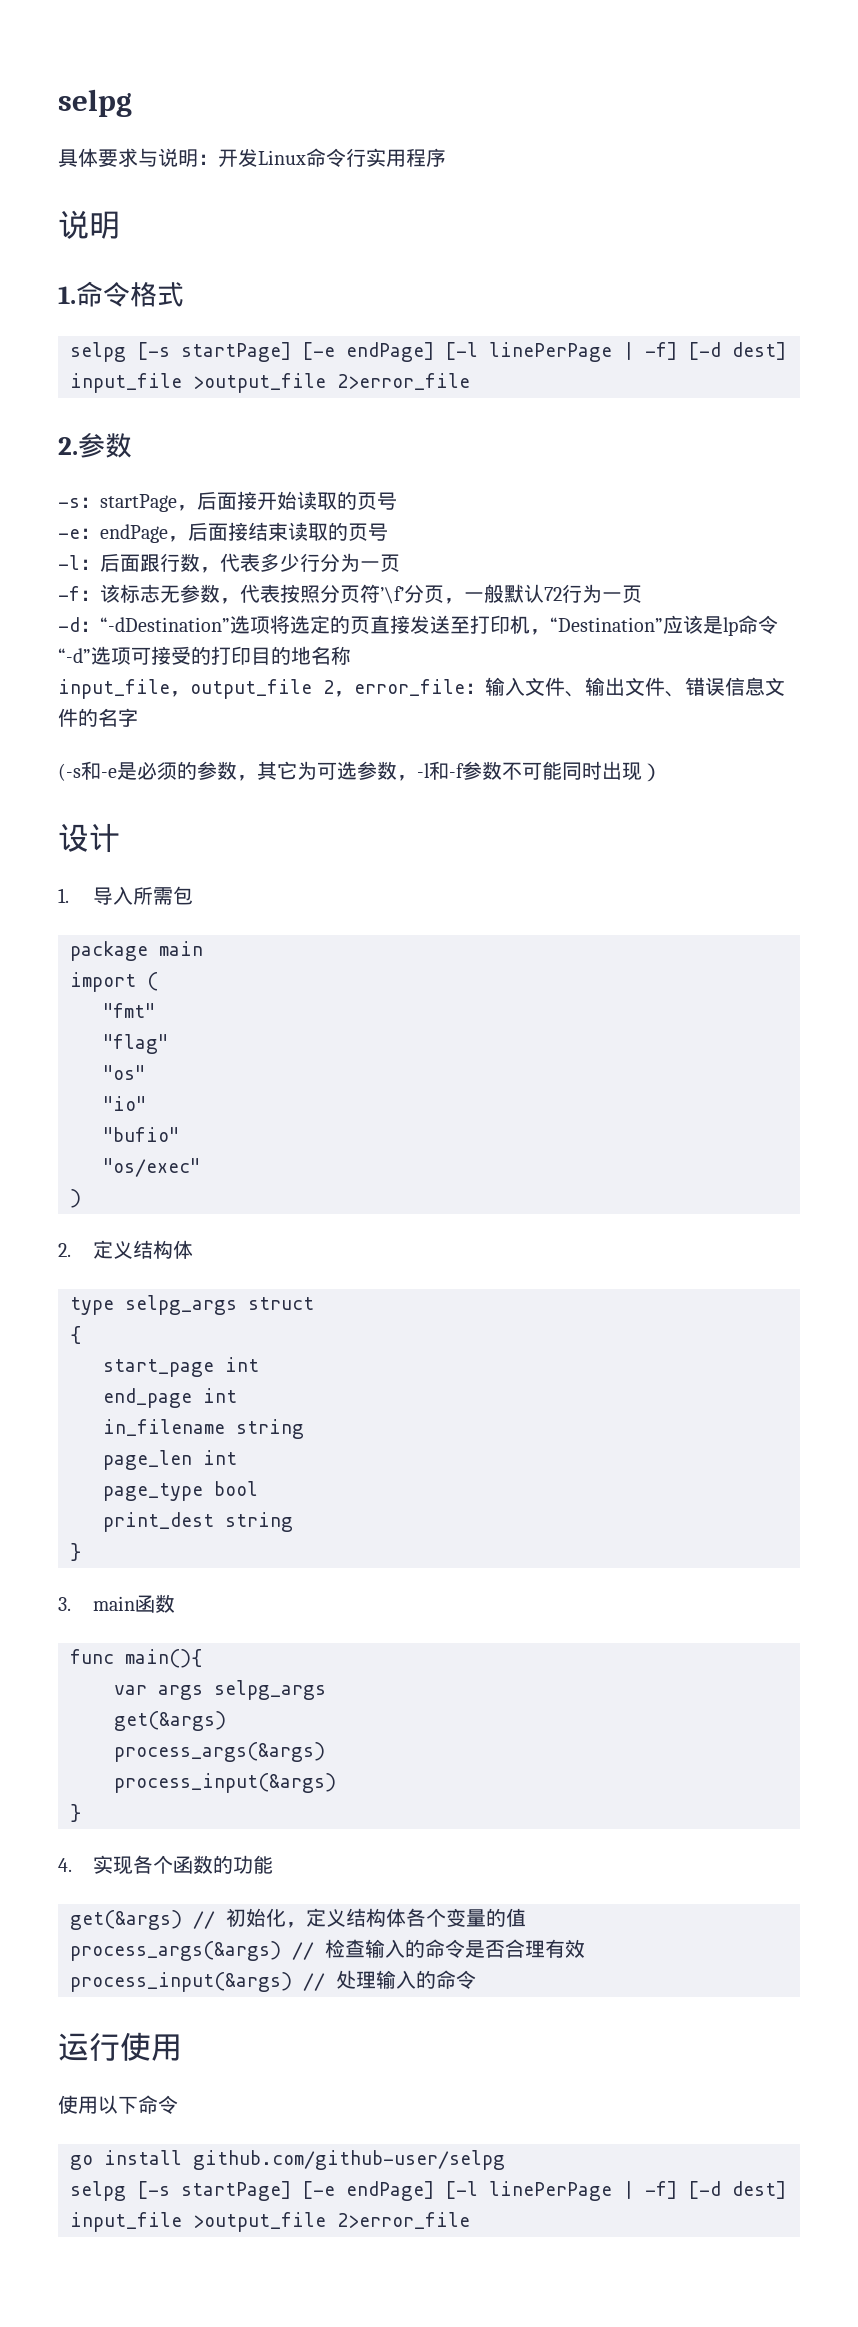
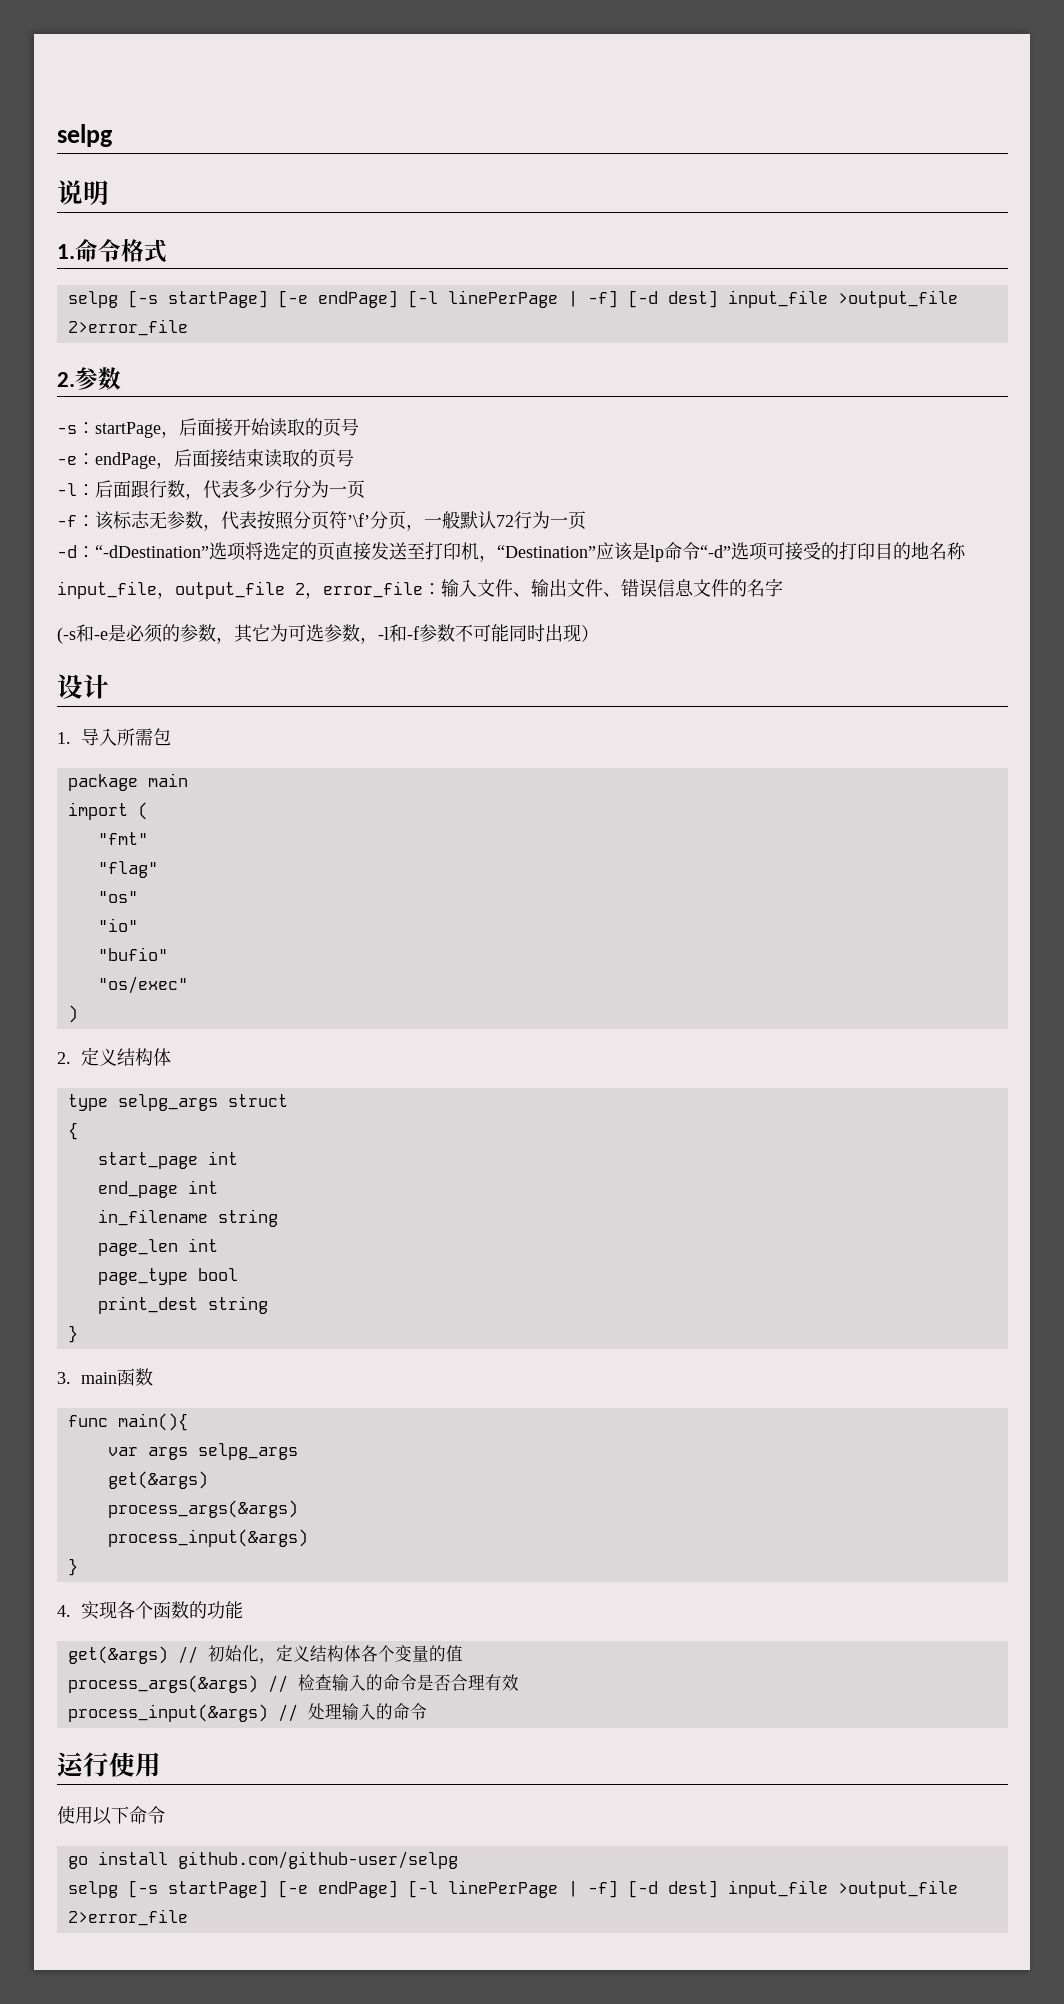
[58,89,132,117] [58,148,446,167] selpg // 具体要求与说明：开发Linux命令行实用程序 -> [57,124,113,147] selpg

